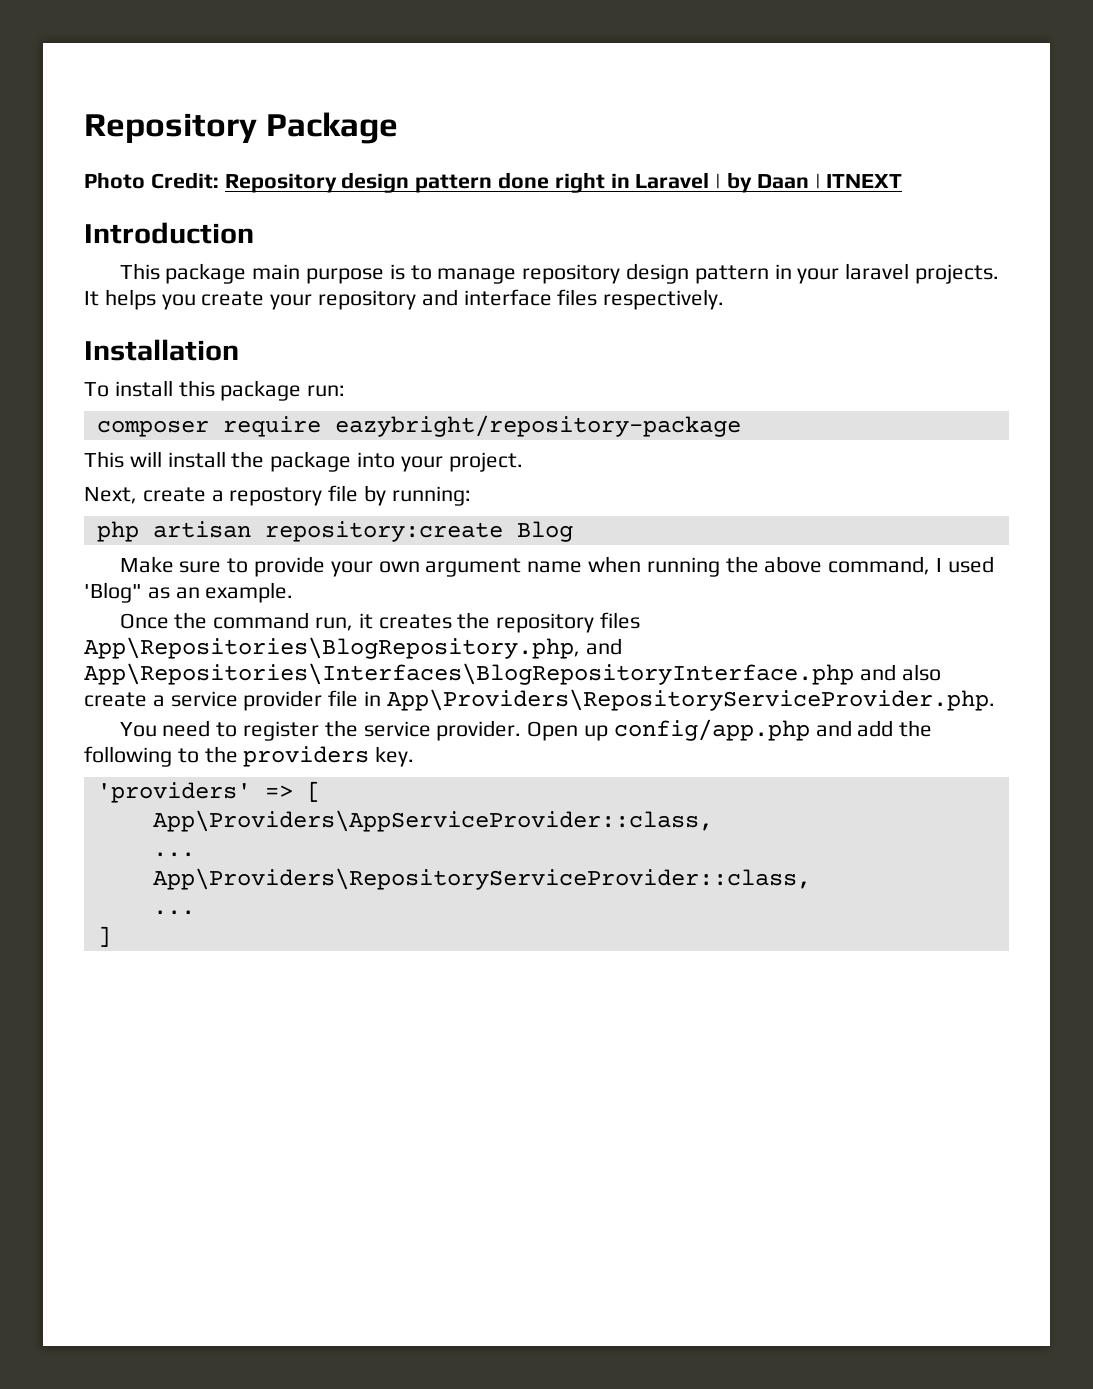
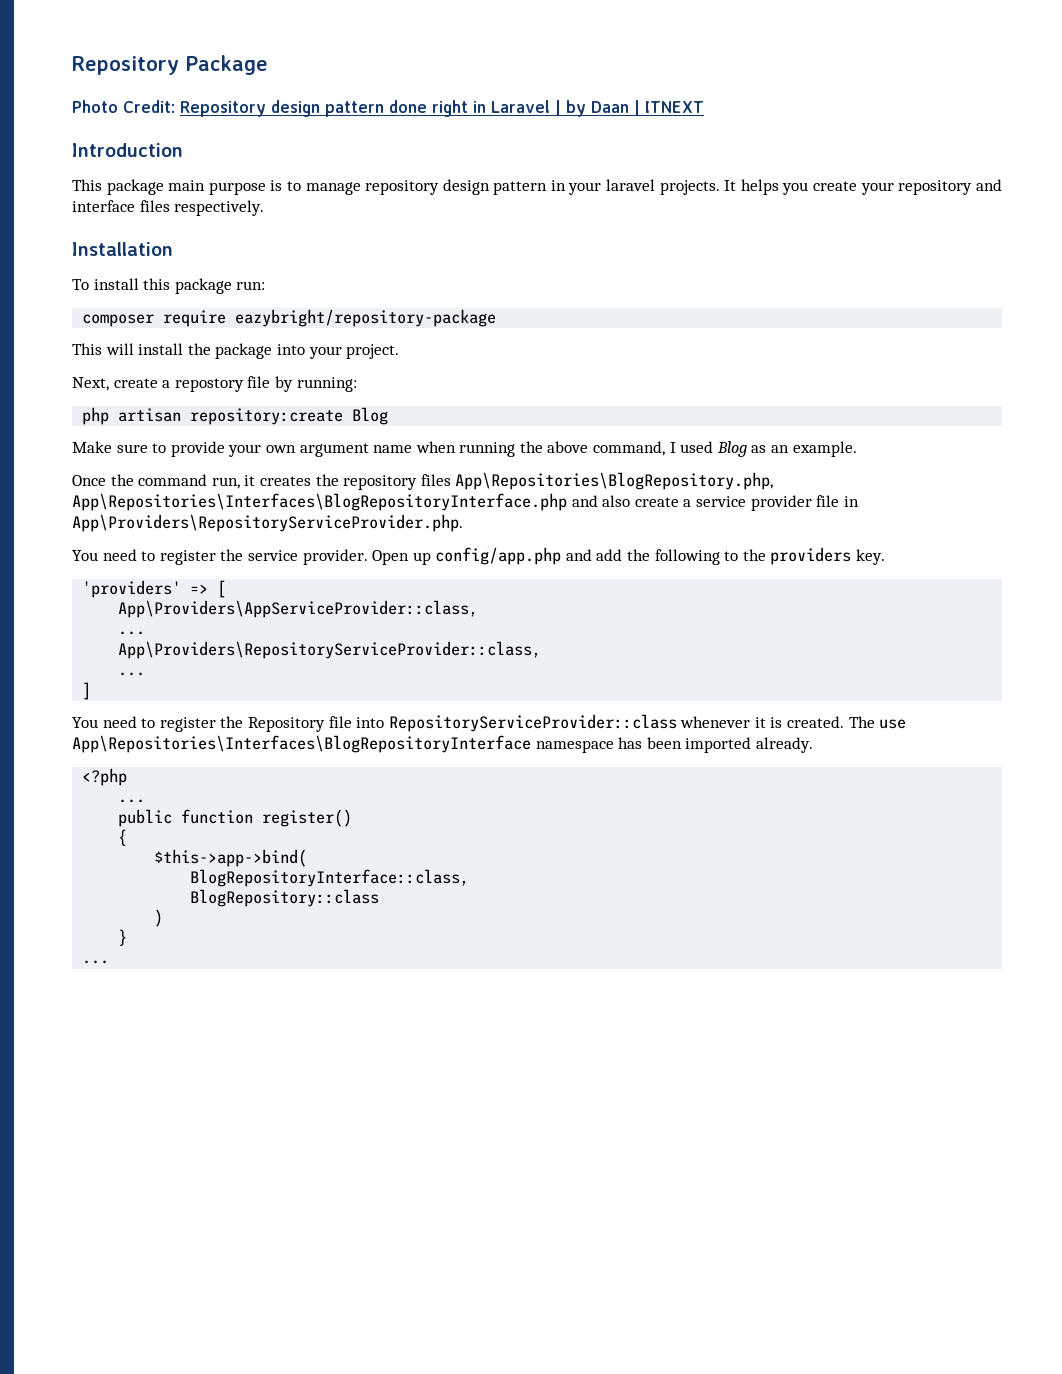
[84,582,142,603] 'Blog" -> [716,441,747,457] Blog
[585,638,622,655] and -> (774, 481) none
(111, 936) none -> [72,714,907,732] [72,735,813,753] [82,768,128,786] [118,799,146,803] [118,809,353,827] [118,829,128,846] [154,849,308,867] [190,869,470,887] [190,889,380,907] [154,909,164,927] [118,929,128,946] [82,960,110,964] // You need to register the Repository file into RepositoryServiceProvider::class whenever it is created. The use App\Repositories\Interfaces\BlogRepositoryInterface namespace has been imported already. // <?php // ... // public function register() // { // $this->app->bind( // BlogRepositoryInterface::class, // BlogRepository::class // ) // } // ...

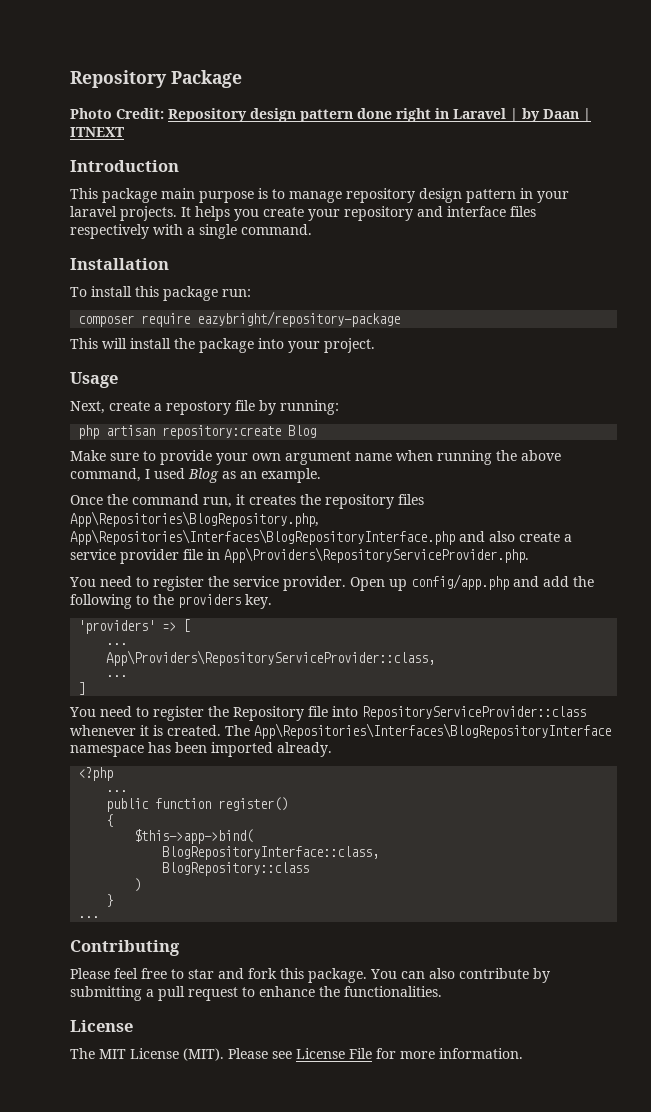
[174,200,265,216] respectively. -> [70,224,312,239] respectively with a single command.
(400, 351) none -> [70,372,118,388] // Usage
[118,600,479,618] // App\Providers\AppServiceProvider::class, -> (191, 625) none
[879,719,907,729] use -> (250, 730) none
(110, 962) none -> [70,940,180,956] [70,968,550,983] [70,986,442,1001] [70,1020,133,1032] [70,1048,523,1061] // Contributing // Please feel free to star and fork this package. You can also contribute by submitting a pull request to enhance the functionalities. // License // The MIT License (MIT). Please see License File for more information.

